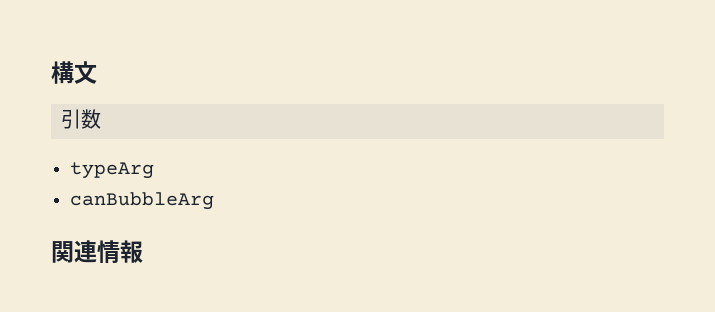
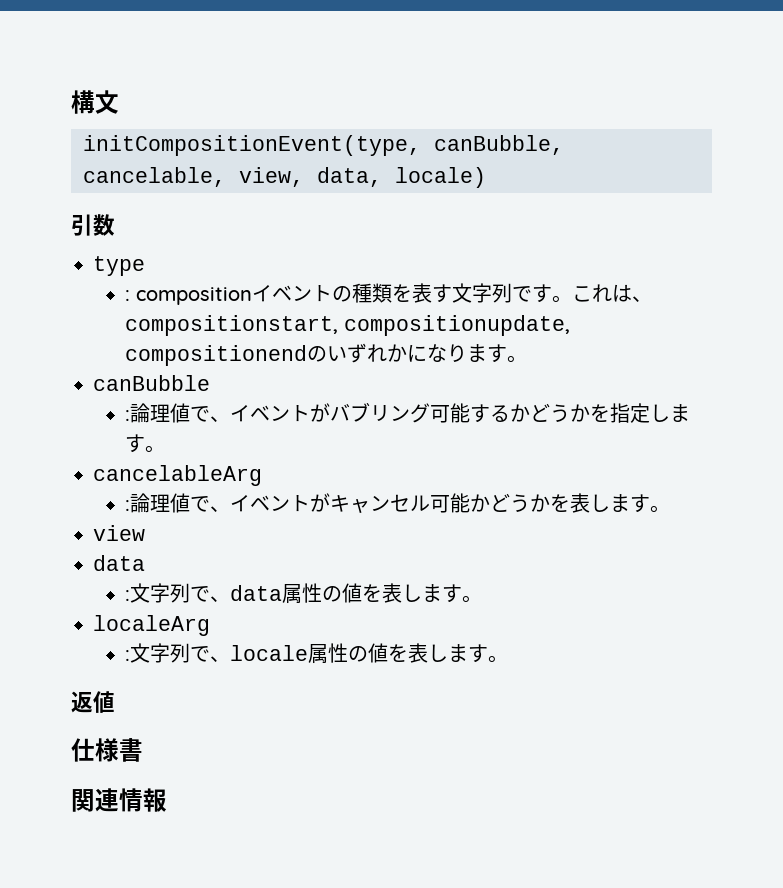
[61,109,102,129] [69,162,154,179] [69,192,214,210] 引数 // typeArg // canBubbleArg -> [83,135,564,156] [83,167,486,188] [71,214,115,236] [93,256,145,276] [124,283,652,305] [124,315,570,336] [124,343,527,366] [93,375,210,391] [124,402,690,423] [124,434,165,453] [93,465,262,486] [124,493,670,513] [93,525,145,541] [93,555,145,571] [124,583,482,604] [93,615,210,636] [124,643,508,664] [71,691,115,713] [71,738,143,762] initCompositionEvent(type, canBubble, cancelable, view, data, locale) // 引数 // type // : compositionイベントの種類を表す文字列です。これは、compositionstart, compositionupdate, compositionendのいずれかになります。 // canBubble // :論理値で、イベントがバブリング可能するかどうかを指定します。 // cancelableArg // :論理値で、イベントがキャンセル可能かどうかを表します。 // view // data // :文字列で、data属性の値を表します。 // localeArg // :文字列で、locale属性の値を表します。 // 返値 // 仕様書

